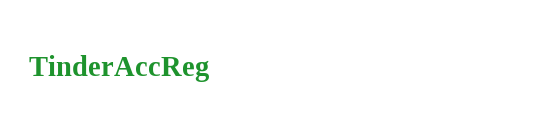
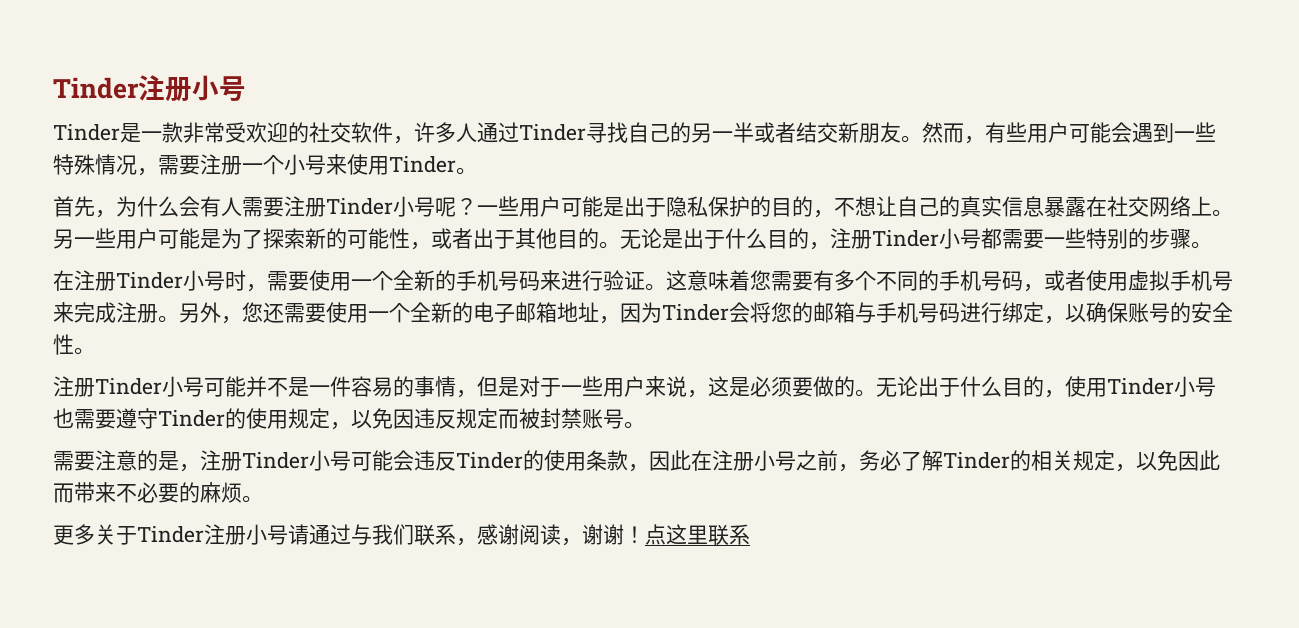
[29,55,209,82] TinderAccReg -> [53,75,246,102] [53,122,1216,144] [53,154,477,176] [53,196,1233,218] [53,228,1212,250] [53,270,1233,292] [53,302,1233,324] [53,334,95,355] [53,376,1216,398] [53,408,645,430] [53,450,1220,472] [53,482,263,503] [53,524,750,546] Tinder注册小号 // Tinder是一款非常受欢迎的社交软件，许多人通过Tinder寻找自己的另一半或者结交新朋友。然而，有些用户可能会遇到一些特殊情况，需要注册一个小号来使用Tinder。 // 首先，为什么会有人需要注册Tinder小号呢？一些用户可能是出于隐私保护的目的，不想让自己的真实信息暴露在社交网络上。另一些用户可能是为了探索新的可能性，或者出于其他目的。无论是出于什么目的，注册Tinder小号都需要一些特别的步骤。 // 在注册Tinder小号时，需要使用一个全新的手机号码来进行验证。这意味着您需要有多个不同的手机号码，或者使用虚拟手机号来完成注册。另外，您还需要使用一个全新的电子邮箱地址，因为Tinder会将您的邮箱与手机号码进行绑定，以确保账号的安全性。 // 注册Tinder小号可能并不是一件容易的事情，但是对于一些用户来说，这是必须要做的。无论出于什么目的，使用Tinder小号也需要遵守Tinder的使用规定，以免因违反规定而被封禁账号。 // 需要注意的是，注册Tinder小号可能会违反Tinder的使用条款，因此在注册小号之前，务必了解Tinder的相关规定，以免因此而带来不必要的麻烦。 // 更多关于Tinder注册小号请通过与我们联系，感谢阅读，谢谢！点这里联系

